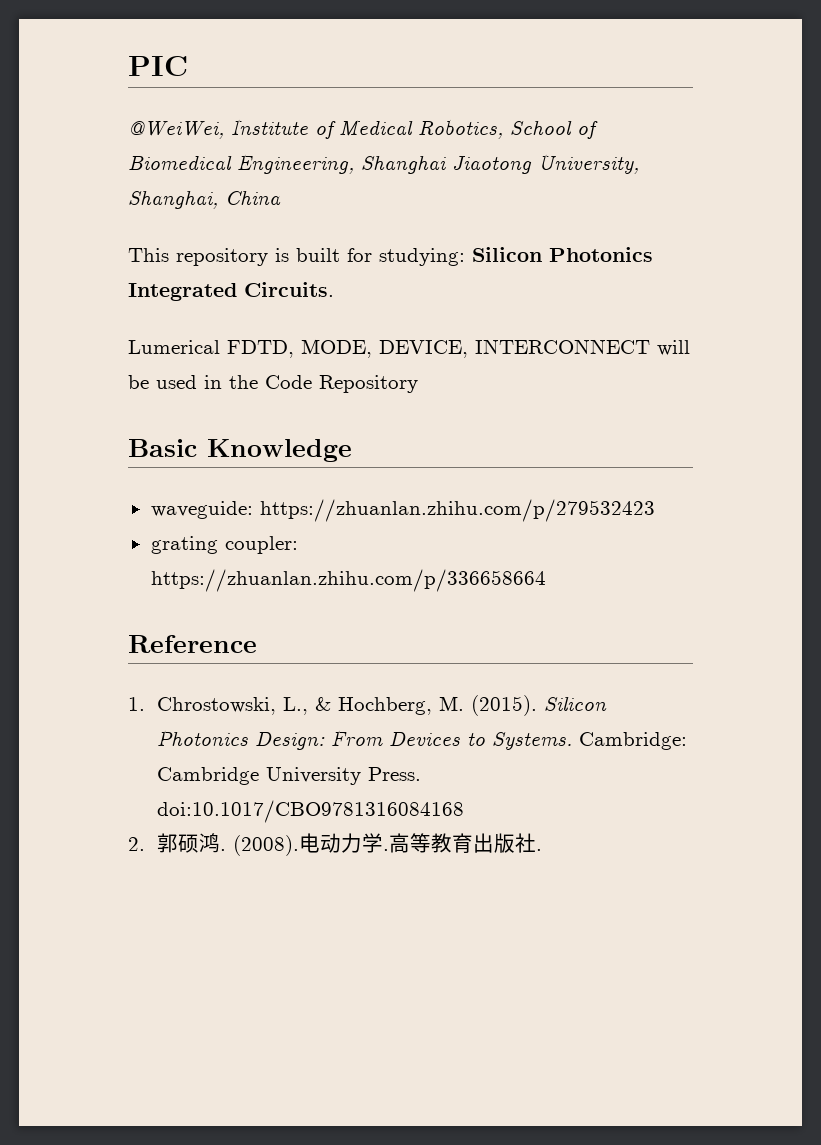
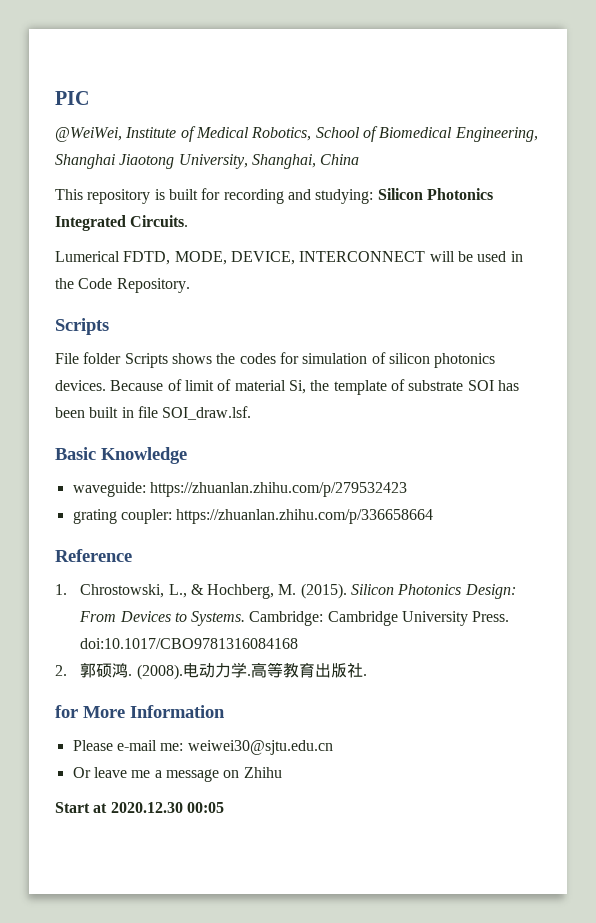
(372, 255) none -> [223,189,311,204] recording and
[319,375,418,393] Repository -> [116,278,190,293] [55,318,109,335] [55,352,496,368] [55,379,519,395] [55,406,252,420] Repository. // Scripts // File folder Scripts shows the codes for simulation of silicon photonics devices. Because of limit of material Si, the template of substrate SOI has been built in file SOI_draw.lsf.
(543, 850) none -> [55,705,225,718] [72,740,333,755] [72,767,282,782] [55,802,224,813] // for More Information // Please e-mail me: weiwei30@sjtu.edu.cn // Or leave me a message on Zhihu // Start at 2020.12.30 00:05

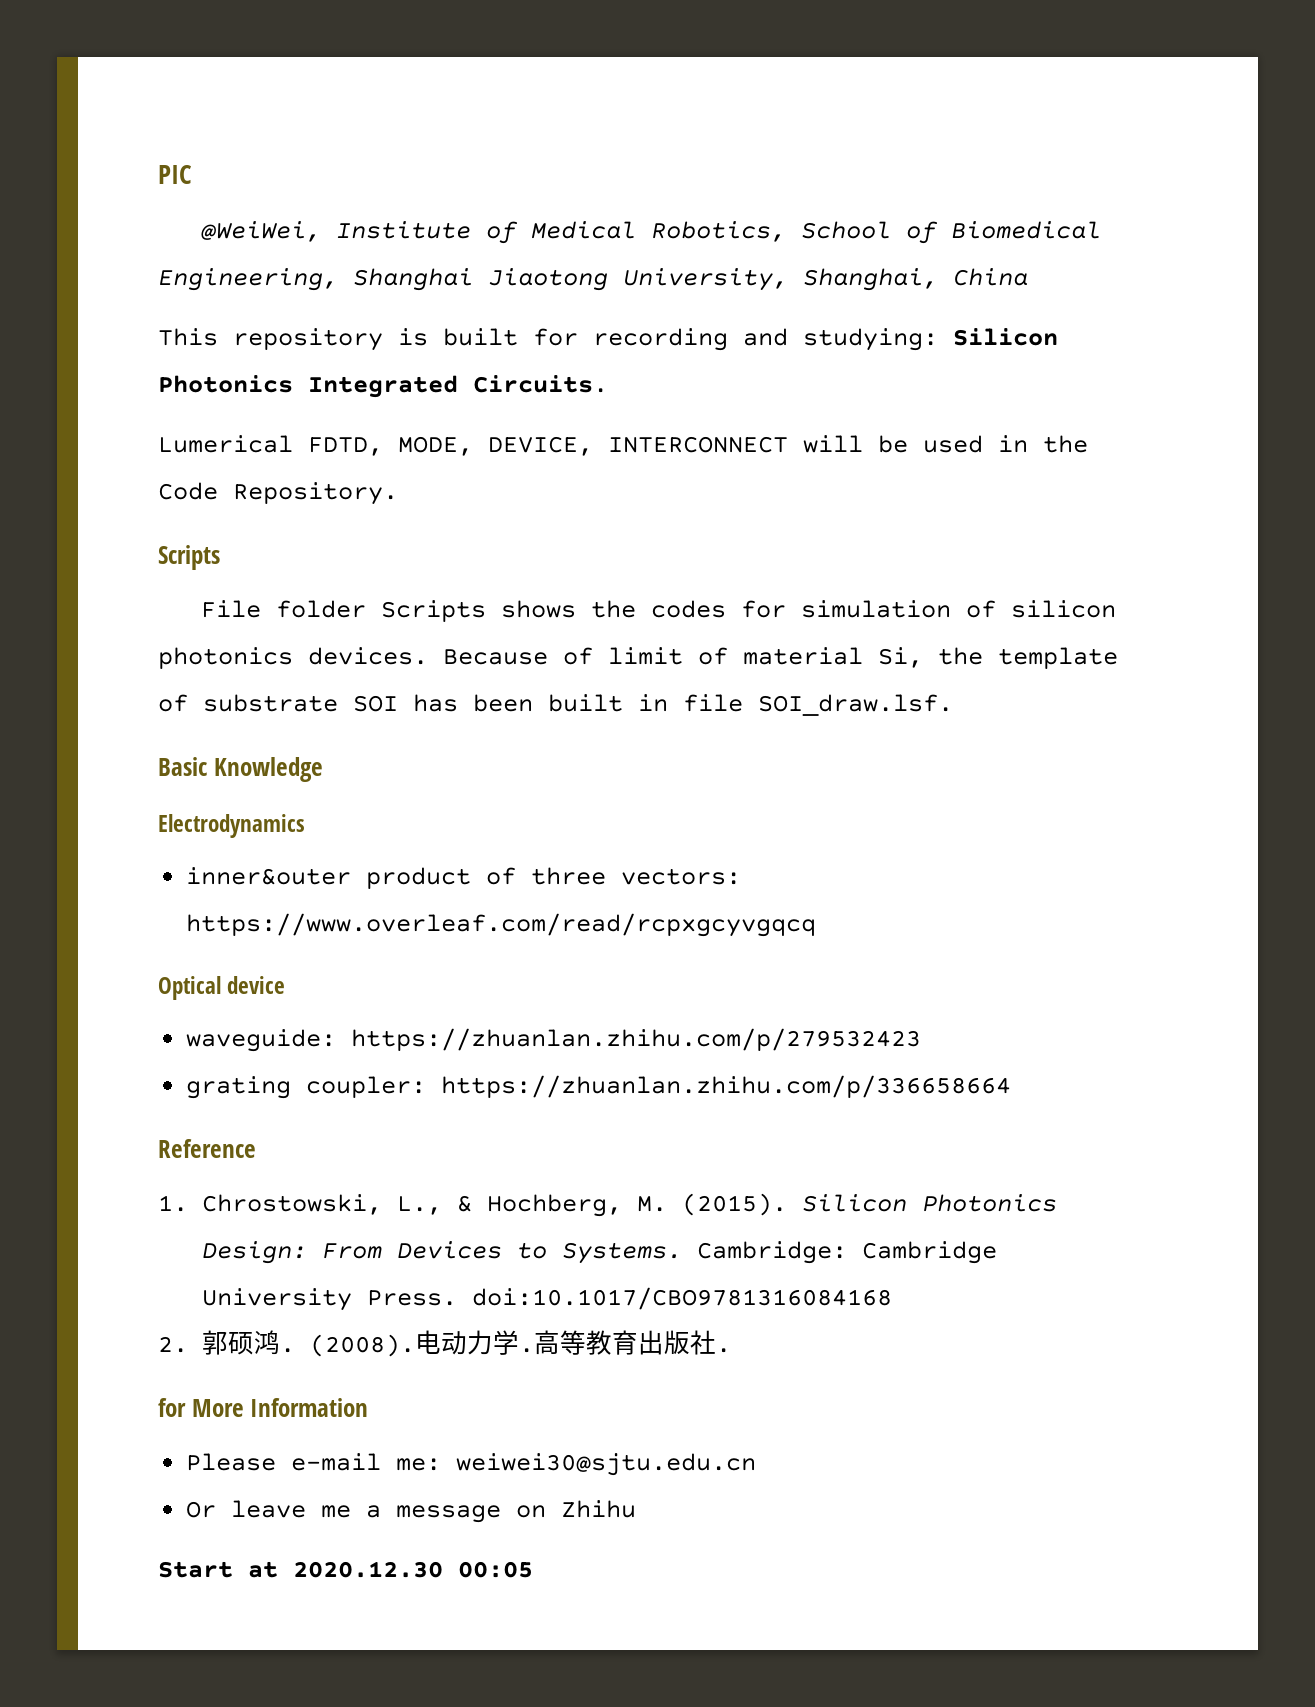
(187, 455) none -> [158,814,305,838] [186,867,742,889] [186,913,817,937] [158,976,286,1000] // Electrodynamics // inner&outer product of three vectors: https://www.overleaf.com/read/rcpxgcyvgqcq // Optical device

